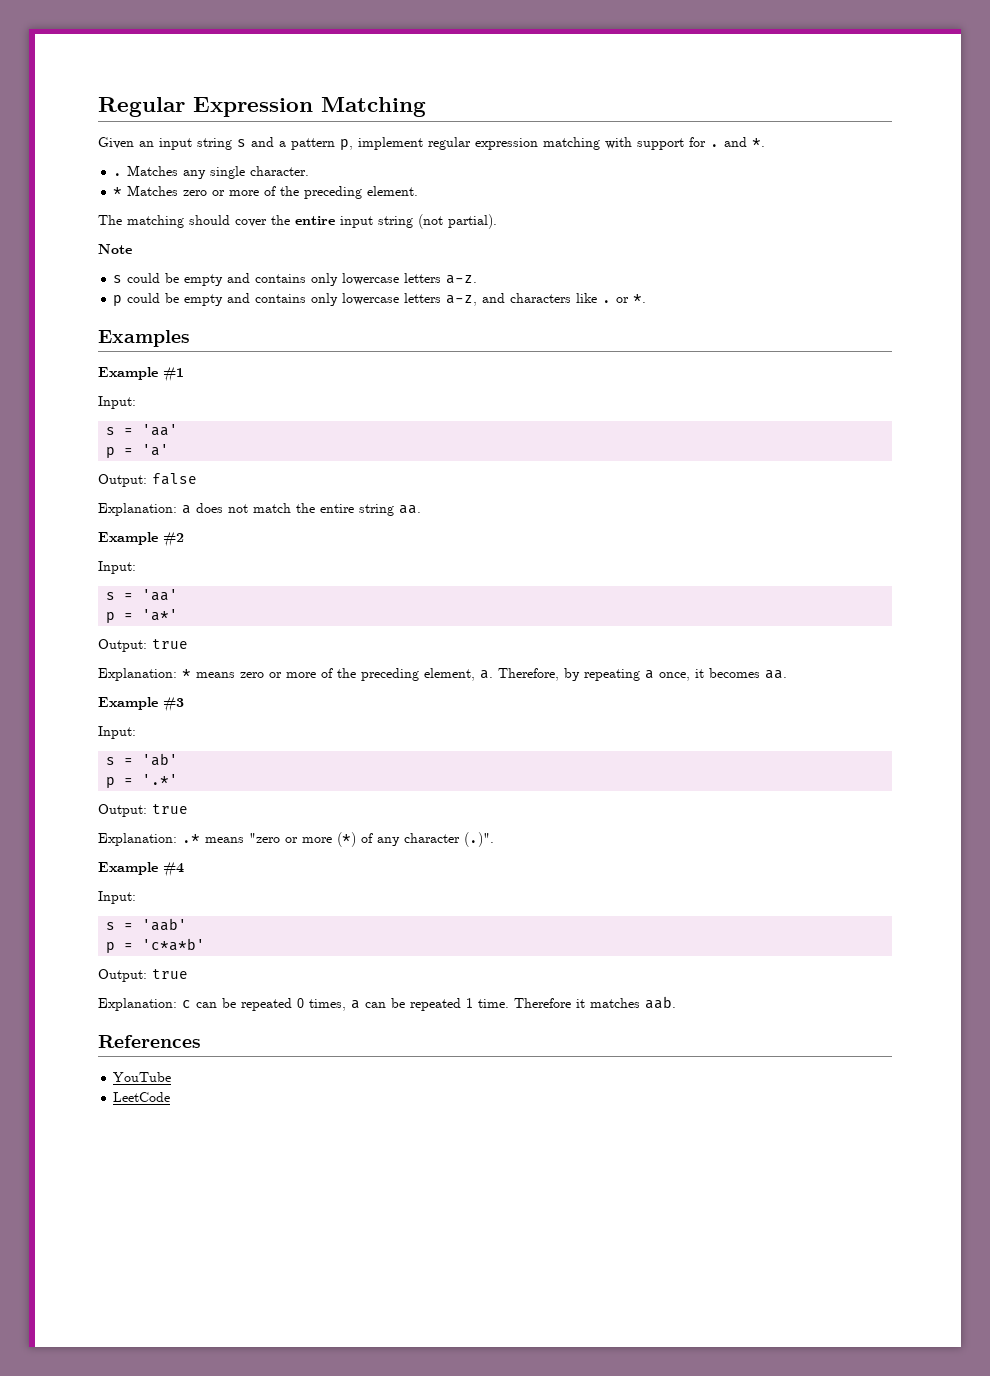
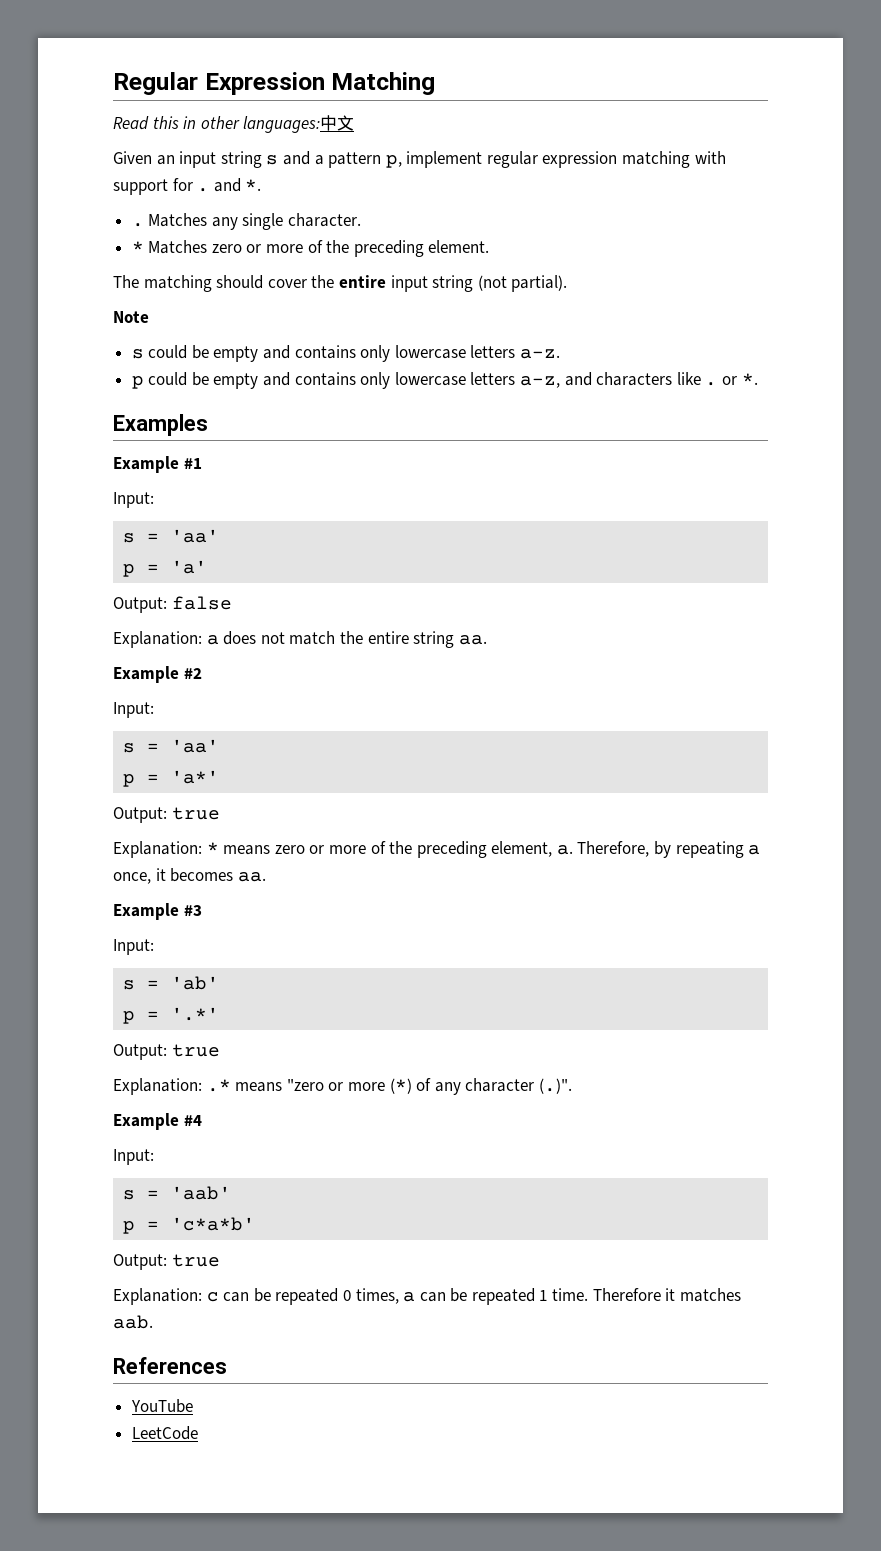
(426, 107) none -> [113,115,355,133] // Read this in other languages:中文

